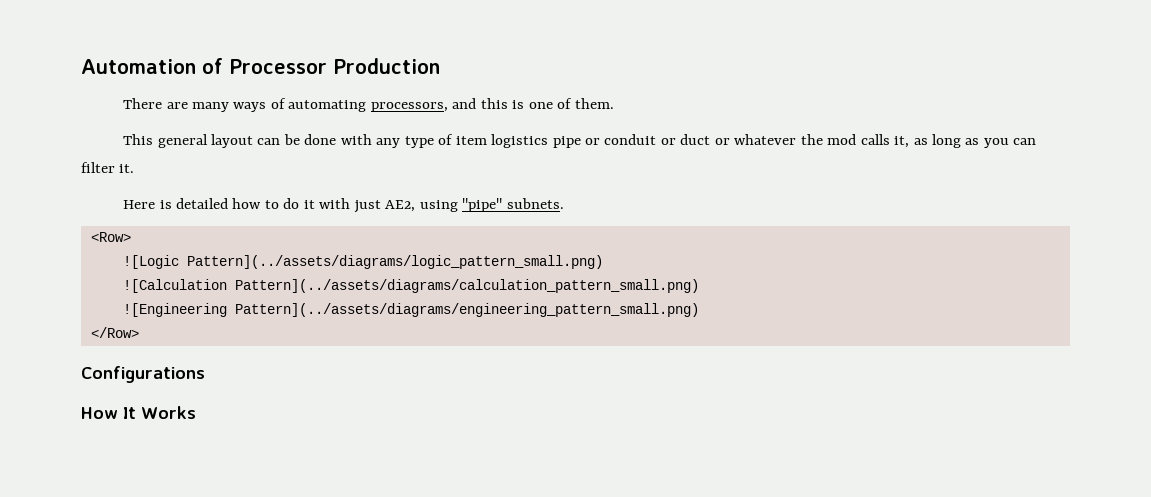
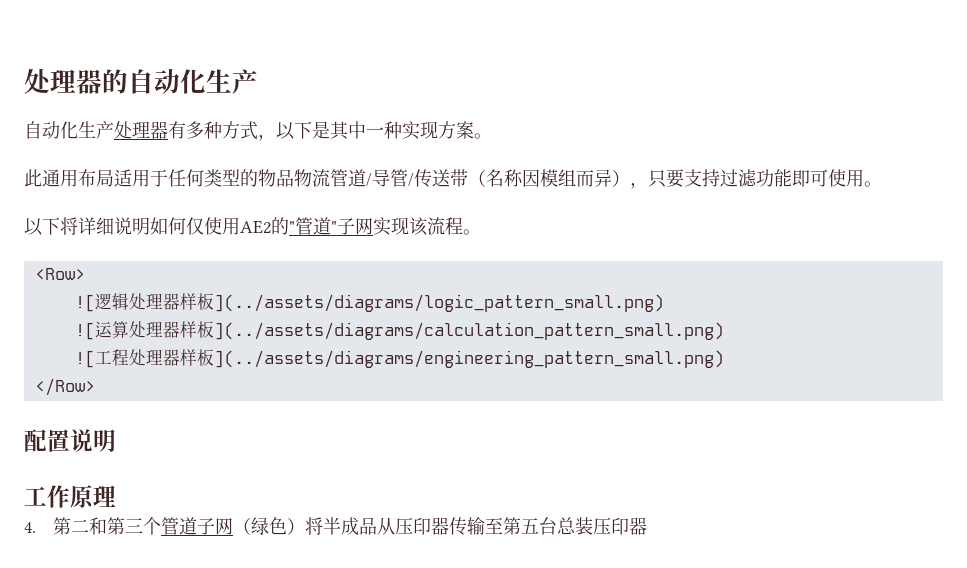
[81,58,440,74] [123,98,614,112] [123,134,1037,148] [81,162,135,173] [123,198,564,213] [90,232,131,242] [122,255,603,269] [122,279,699,293] [122,303,699,317] [90,327,139,338] [81,366,205,383] [81,406,196,419] Automation of Processor Production // There are many ways of automating processors, and this is one of them. // This general layout can be done with any type of item logistics pipe or conduit or duct or whatever the mod calls it, as long as you can filter it. // Here is detailed how to do it with just AE2, using "pipe" subnets. // <Row> // ![Logic Pattern](../assets/diagrams/logic_pattern_small.png) // ![Calculation Pattern](../assets/diagrams/calculation_pattern_small.png) // ![Engineering Pattern](../assets/diagrams/engineering_pattern_small.png) // </Row> // Configurations // How It Works -> [24,68,258,94] [24,121,492,141] [24,169,882,189] [24,217,481,236] [34,268,85,280] [74,293,664,312] [74,321,724,340] [74,349,724,368] [34,378,95,396] [24,429,116,452] [24,485,116,508] [24,517,648,536] 处理器的自动化生产 // 自动化生产处理器有多种方式，以下是其中一种实现方案。 // 此通用布局适用于任何类型的物品物流管道/导管/传送带（名称因模组而异），只要支持过滤功能即可使用。 // 以下将详细说明如何仅使用AE2的"管道"子网实现该流程。 // <Row> // ![逻辑处理器样板](../assets/diagrams/logic_pattern_small.png) // ![运算处理器样板](../assets/diagrams/calculation_pattern_small.png) // ![工程处理器样板](../assets/diagrams/engineering_pattern_small.png) // </Row> // 配置说明 // 工作原理 // 4.第二和第三个管道子网（绿色）将半成品从压印器传输至第五台总装压印器

